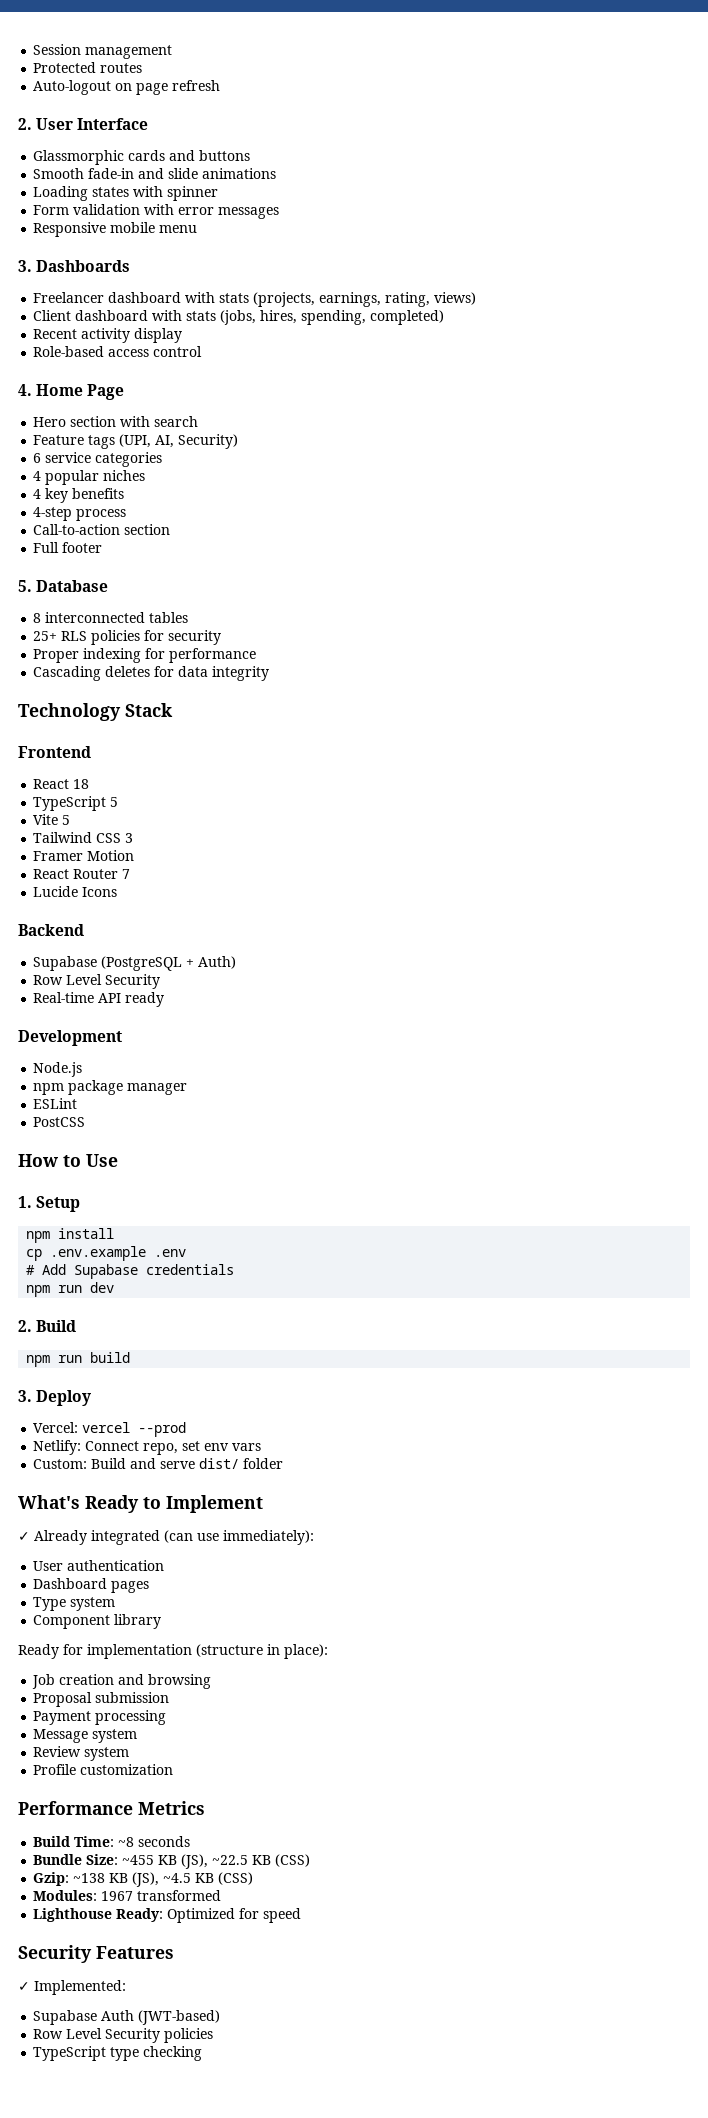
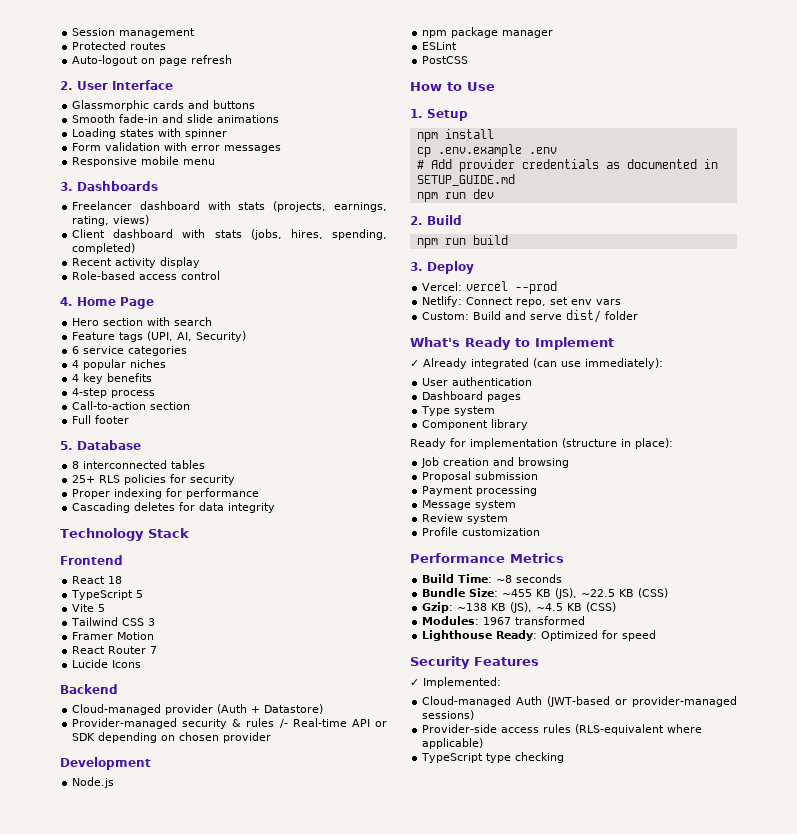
[33,956,237,971] [33,974,161,989] [33,992,165,1007] Supabase (PostgreSQL + Auth) // Row Level Security // Real-time API ready -> [72,704,324,715] [72,718,387,729] [72,732,272,743] Cloud-managed provider (Auth + Datastore) // Provider-managed security & rules /- Real-time API or SDK depending on chosen provider
[74,1264,139,1279] Supabase -> [458,159,515,172] provider
(235, 1269) none -> [605,159,718,169] [416,174,515,186] as documented in SETUP_GUIDE.md
[33,2010,221,2025] [33,2028,214,2043] Supabase Auth (JWT-based) // Row Level Security policies -> [422,696,737,707] [422,710,475,720] [422,724,703,735] [422,738,484,749] Cloud-managed Auth (JWT-based or provider-managed sessions) // Provider-side access rules (RLS-equivalent where applicable)

